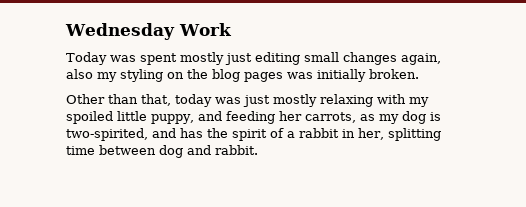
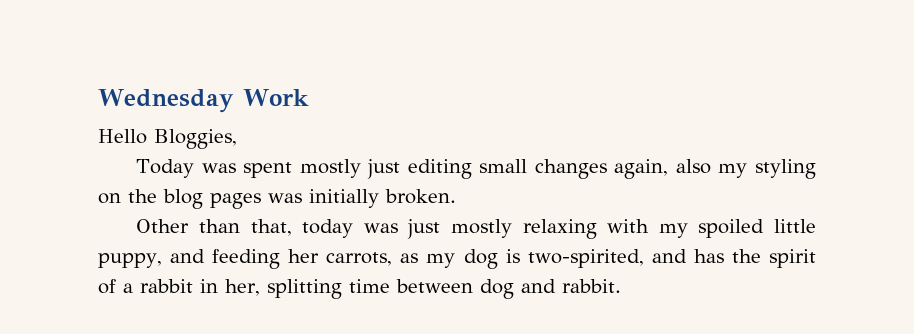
(232, 29) none -> [98,129,237,149] // Hello Bloggies,

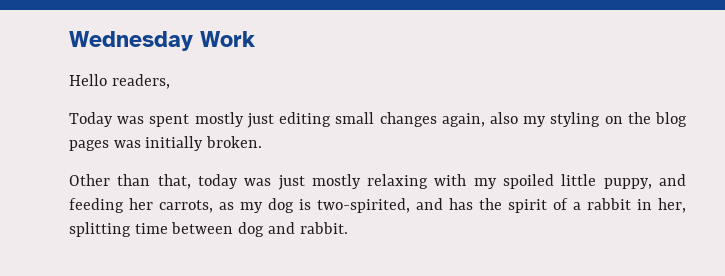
[154,129,237,149] Bloggies, -> [111,74,170,89] readers,

